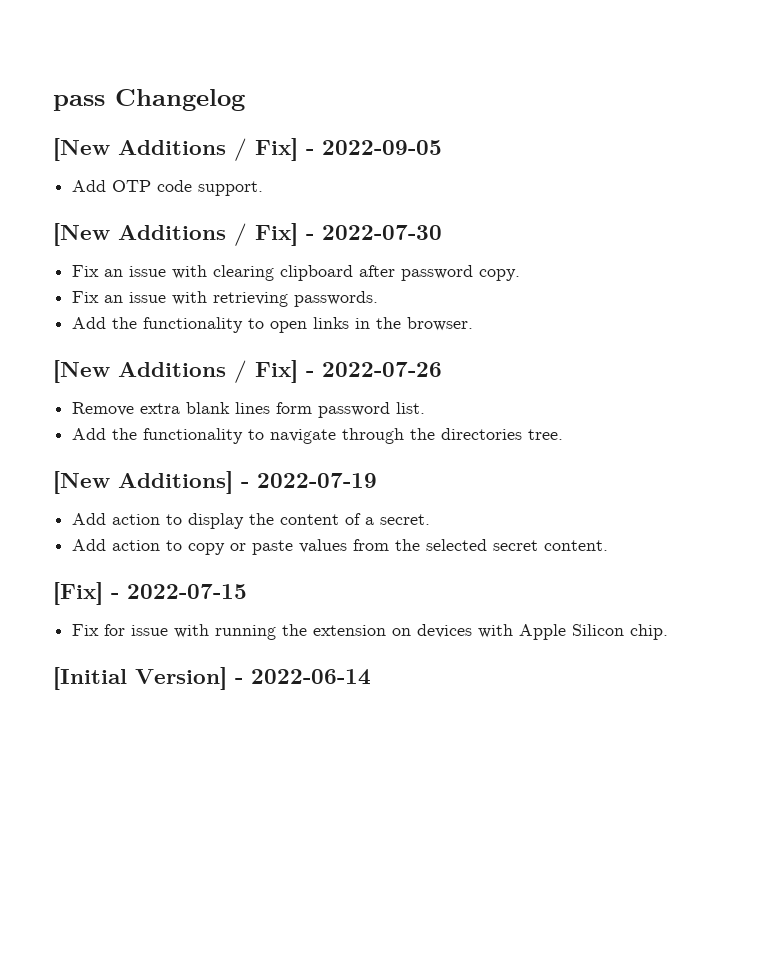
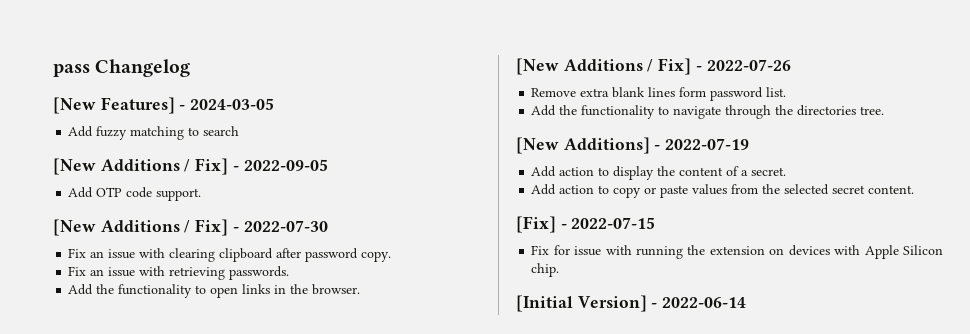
(245, 100) none -> [53,97,275,114] [68,126,240,140] // [New Features] - 2024-03-05 // Add fuzzy matching to search

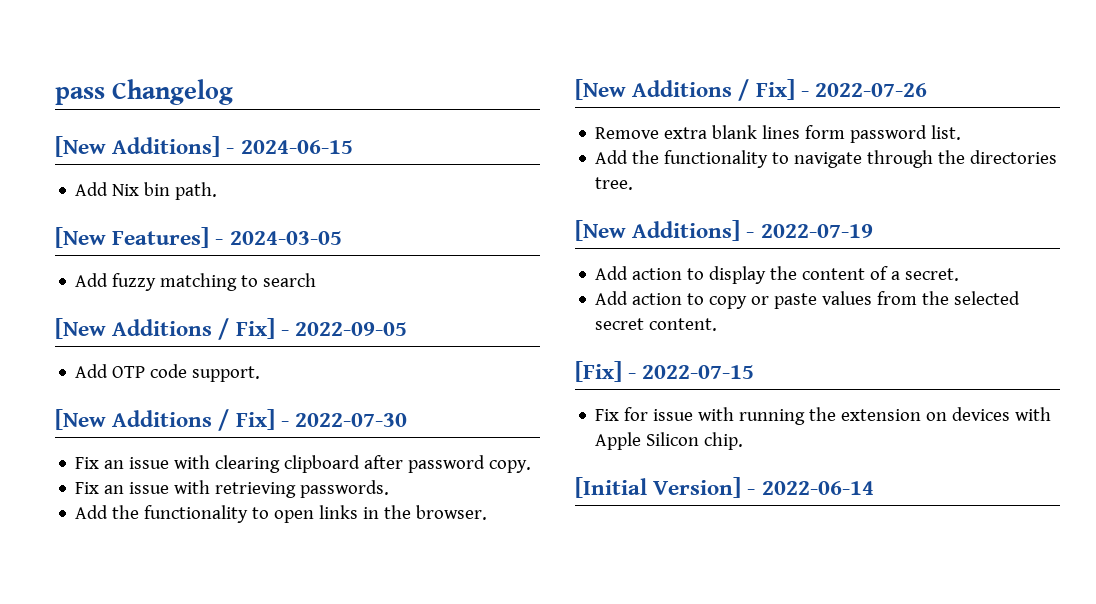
(191, 68) none -> [55,136,353,157] [75,182,218,200] // [New Additions] - 2024-06-15 // Add Nix bin path.

